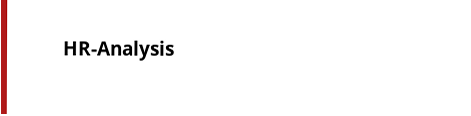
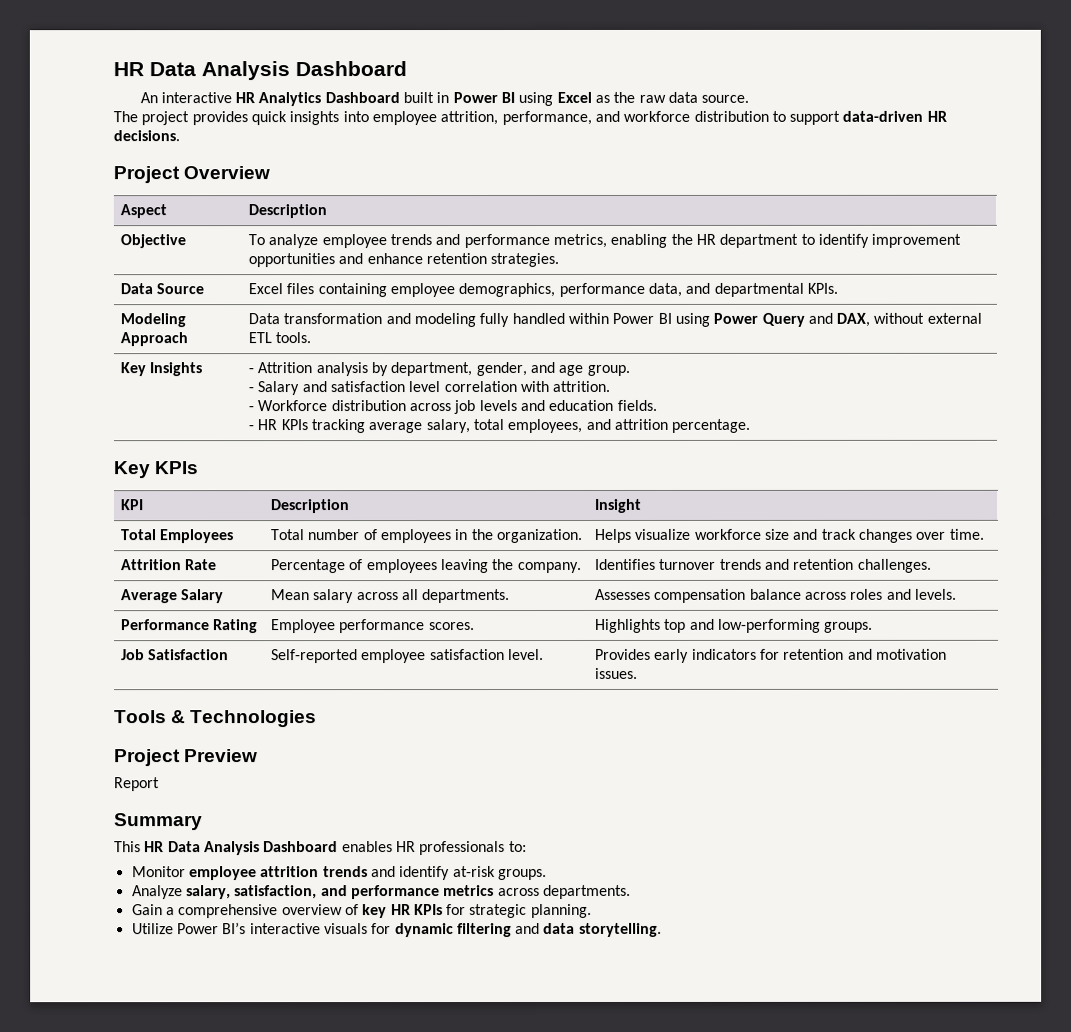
[62,40,175,61] HR-Analysis -> [113,61,407,81] [139,91,750,107] [113,110,947,126] [113,130,180,142] [113,166,271,184] [119,204,167,219] [247,204,327,219] [119,234,186,249] [247,233,962,249] [247,252,560,268] [119,283,205,295] [247,282,838,298] [119,313,186,328] [119,332,188,347] [247,312,982,328] [247,332,312,344] [119,362,203,377] [247,361,630,377] [247,380,611,396] [247,399,657,415] [247,418,751,434] [113,461,199,479] [119,499,143,511] [269,499,349,514] [593,498,641,513] [120,529,235,544] [270,528,583,544] [594,528,985,543] [120,559,218,571] [270,559,582,574] [594,558,932,573] [120,589,225,604] [270,589,511,604] [594,588,957,603] [120,619,259,634] [270,619,475,634] [594,618,874,633] [120,649,230,661] [270,648,544,664] [594,648,947,663] [594,667,638,679] [114,710,318,728] [114,749,259,767] [114,777,160,792] [114,813,203,831] [114,841,527,856] [131,866,547,881] [131,884,631,900] [131,903,592,919] [131,922,662,938] HR Data Analysis Dashboard // An interactive HR Analytics Dashboard built in Power BI using Excel as the raw data source. // The project provides quick insights into employee attrition, performance, and workforce distribution to support data-driven HR decisions. // Project Overview // Aspect | Description // Objective | To analyze employee trends and performance metrics, enabling the HR department to identify improvement opportunities and enhance retention strategies. // Data Source | Excel files containing employee demographics, performance data, and departmental KPIs. // Modeling Approach | Data transformation and modeling fully handled within Power BI using Power Query and DAX, without external ETL tools. // Key Insights | - Attrition analysis by department, gender, and age group. // - Salary and satisfaction level correlation with attrition. // - Workforce distribution across job levels and education fields. // - HR KPIs tracking average salary, total employees, and attrition percentage. // Key KPIs // KPI | Description | Insight // Total Employees | Total number of employees in the organization. | Helps visualize workforce size and track changes over time. // Attrition Rate | Percentage of employees leaving the company. | Identifies turnover trends and retention challenges. // Average Salary | Mean salary across all departments. | Assesses compensation balance across roles and levels. // Performance Rating | Employee performance scores. | Highlights top and low-performing groups. // Job Satisfaction | Self-reported employee satisfaction level. | Provides early indicators for retention and motivation issues. // Tools & Technologies // Project Preview // Report // Summary // This HR Data Analysis Dashboard enables HR professionals to: // Monitor employee attrition trends and identify at-risk groups. // Analyze salary, satisfaction, and performance metrics across departments. // Gain a comprehensive overview of key HR KPIs for strategic planning. // Utilize Power BI’s interactive visuals for dynamic filtering and data storytelling.

